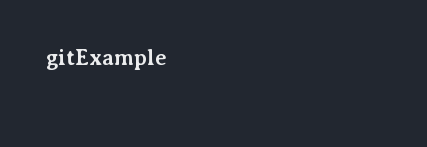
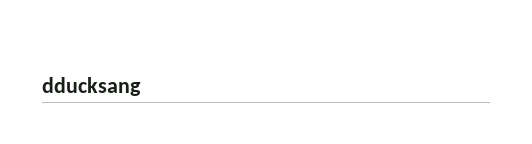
[46,49,167,70] gitExample -> [42,77,141,96] dducksang

